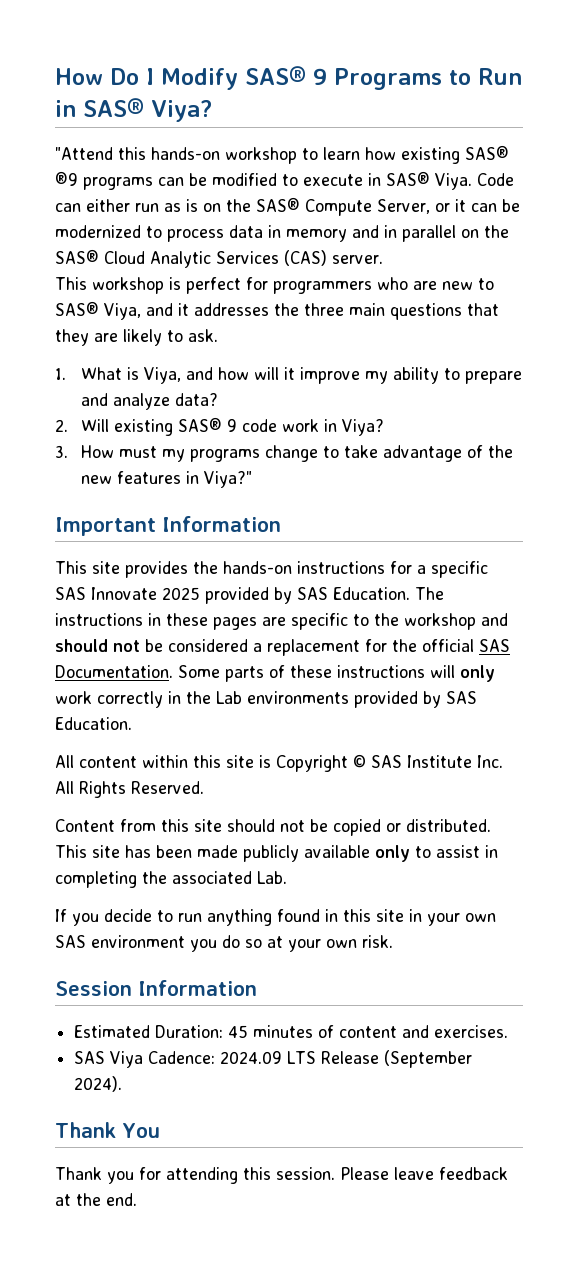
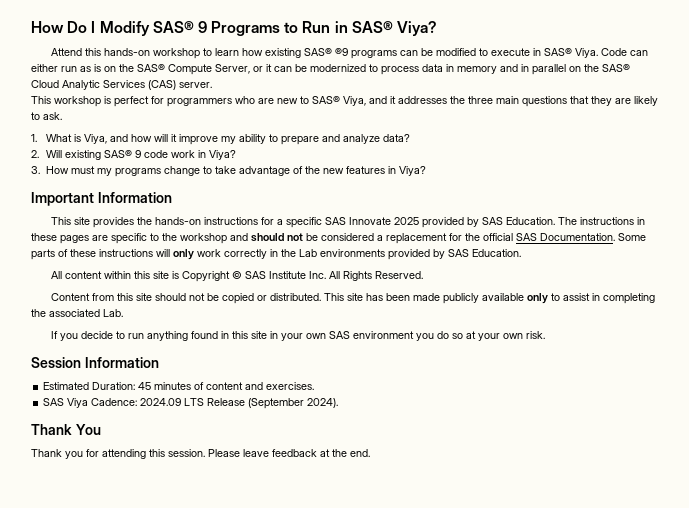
[55,147,113,160] "Attend -> [50,48,82,56] Attend
[204,471,253,488] Viya?" -> [398,166,426,176] Viya?

